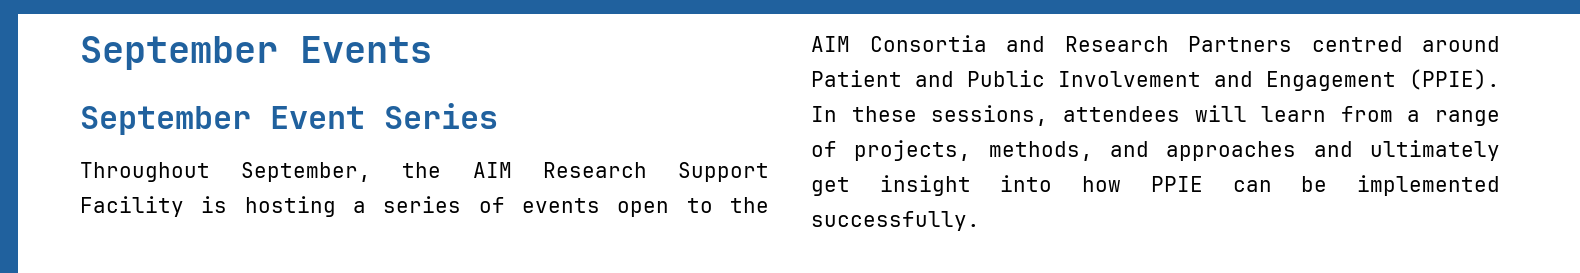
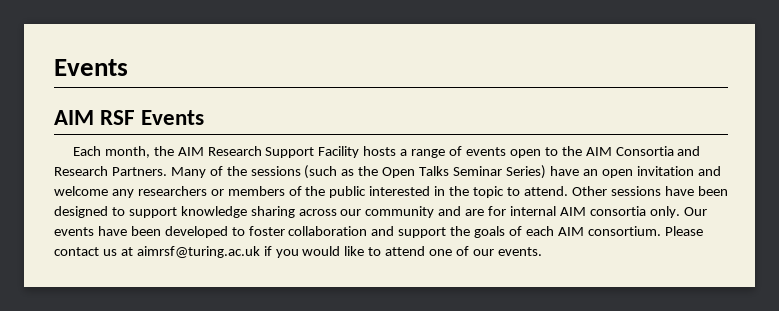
[80,36,432,70] [80,103,498,135] [80,162,372,182] September Events // September Event Series // Throughout September, -> [54,59,128,76] [54,110,205,125] [72,146,150,158] Events // AIM RSF Events // Each month,
[201,196,462,217] is hosting a series -> [363,146,446,158] hosts a range
[1188,36,1500,52] [811,69,1500,91] [811,105,1500,126] [811,140,1500,161] [811,175,1500,196] [811,211,980,231] Partners centred around Patient and Public Involvement and Engagement (PPIE). In these sessions, attendees will learn from a range of projects, methods, and approaches and ultimately get insight into how PPIE can be implemented successfully. -> [111,165,721,179] [54,186,728,198] [54,206,707,218] [54,226,703,238] [54,246,542,258] Partners. Many of the sessions (such as the Open Talks Seminar Series) have an open invitation and welcome any researchers or members of the public interested in the topic to attend. Other sessions have been designed to support knowledge sharing across our community and are for internal AIM consortia only. Our events have been developed to foster collaboration and support the goals of each AIM consortium. Please contact us at aimrsf@turing.ac.uk if you would like to attend one of our events.

